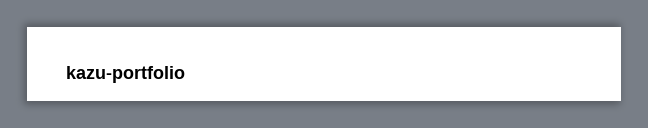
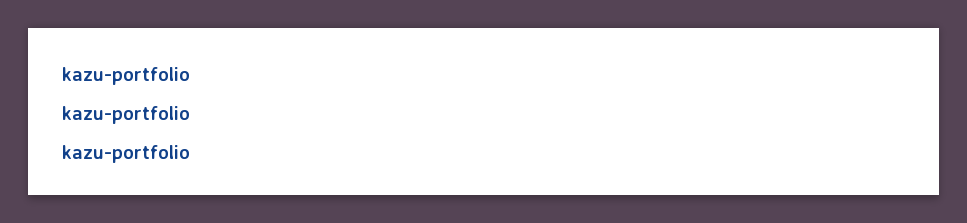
[66,66,185,83] kazu-portfolio -> [62,67,190,85] [62,106,190,124] [62,145,190,163] kazu-portfolio // kazu-portfolio // kazu-portfolio

